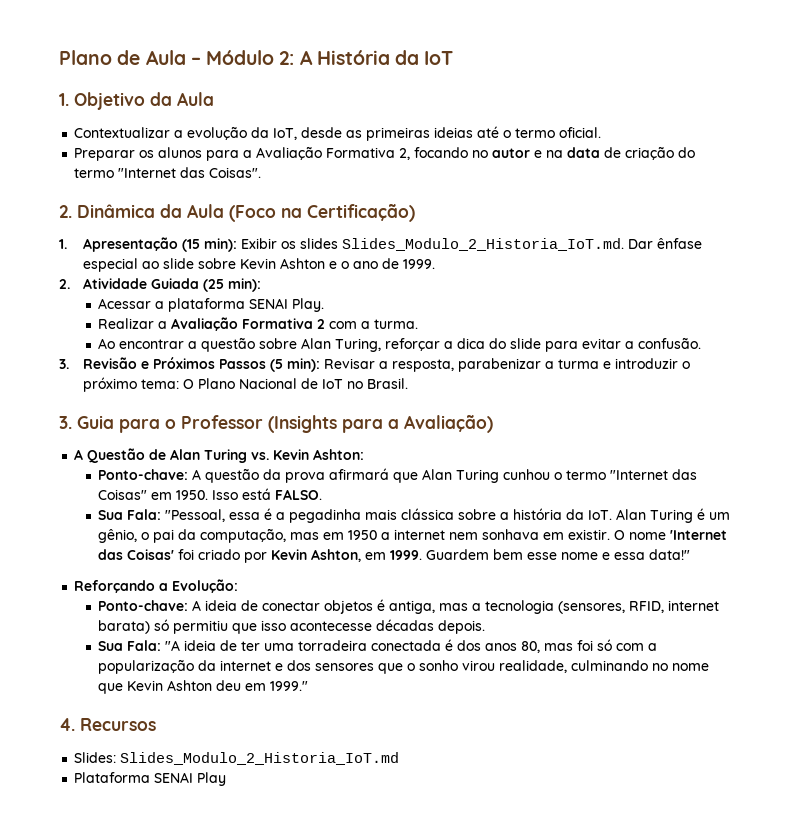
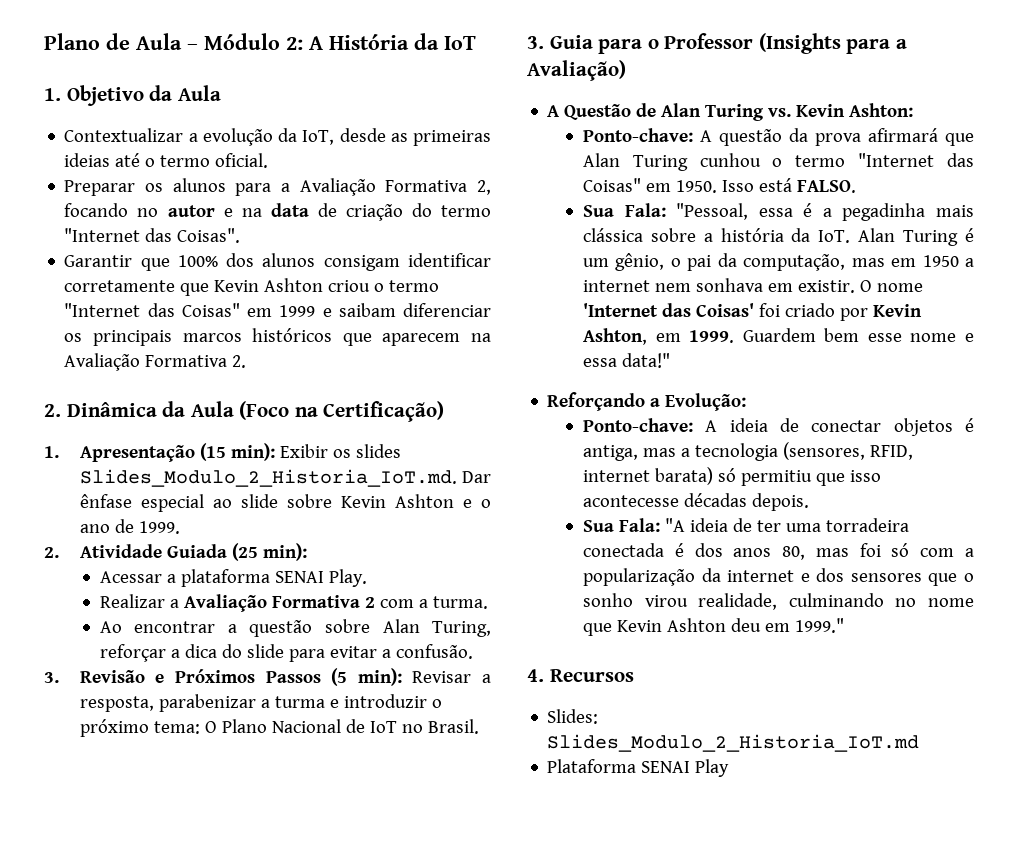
(262, 172) none -> [64,253,491,271] [64,278,440,296] [64,303,491,317] [64,328,491,346] [64,353,247,371] // Garantir que 100% dos alunos consigam identificar corretamente que Kevin Ashton criou o termo "Internet das Coisas" em 1999 e saibam diferenciar os principais marcos históricos que aparecem na Avaliação Formativa 2.

